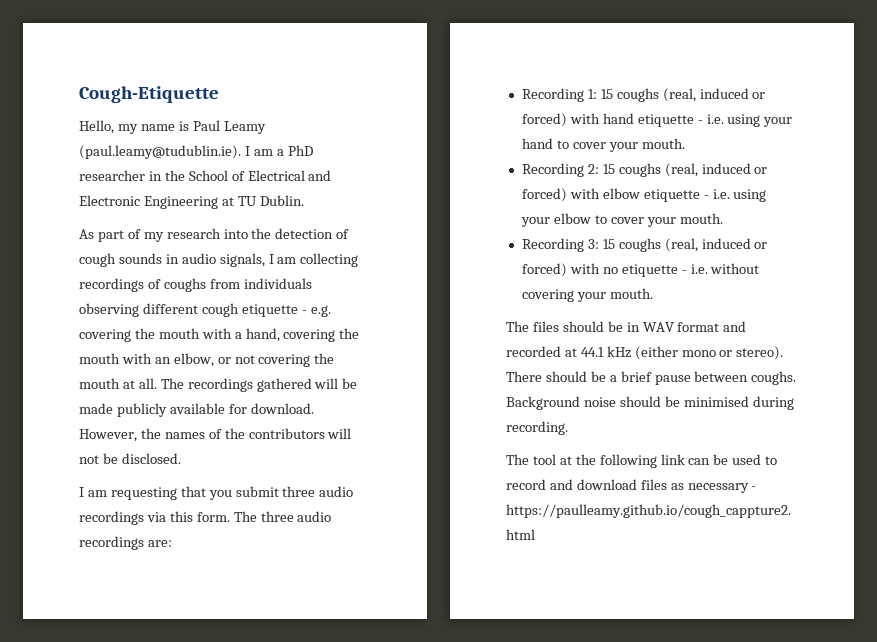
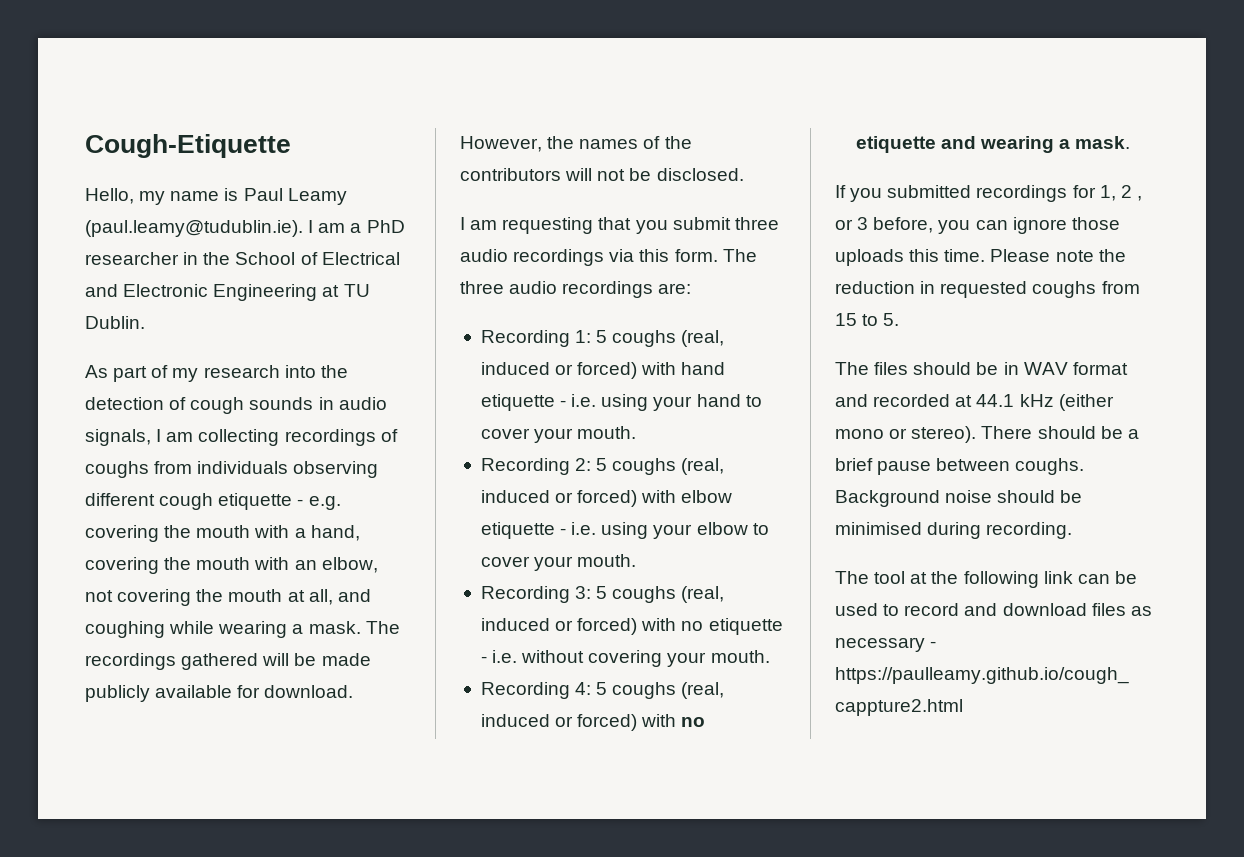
[217,357,231,364] or -> (378, 565) none
[138,378,157,389] all. -> [308,589,371,605] [85,621,361,638] all, and coughing while wearing a mask.
[600,89,613,99] 15 -> [596,330,608,343] 5
[602,164,615,174] 15 -> [596,458,608,471] 5
[602,239,615,249] 15 -> [596,586,608,599] 5
(653, 293) none -> [480,682,725,699] [480,714,706,731] [855,136,1131,153] [835,185,1142,202] [835,217,1120,234] [835,249,1126,266] [835,281,1140,298] [835,313,900,326] // Recording 4: 5 coughs (real, induced or forced) with no etiquette and wearing a mask. // If you submitted recordings for 1, 2 , or 3 before, you can ignore those uploads this time. Please note the reduction in requested coughs from 15 to 5.

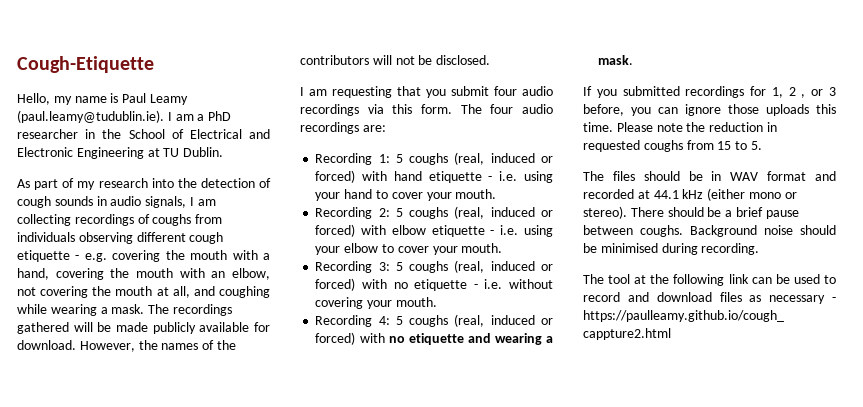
[734,217,779,230] three -> [494,86,517,96] four
[460,281,504,294] three -> [490,104,514,114] four

